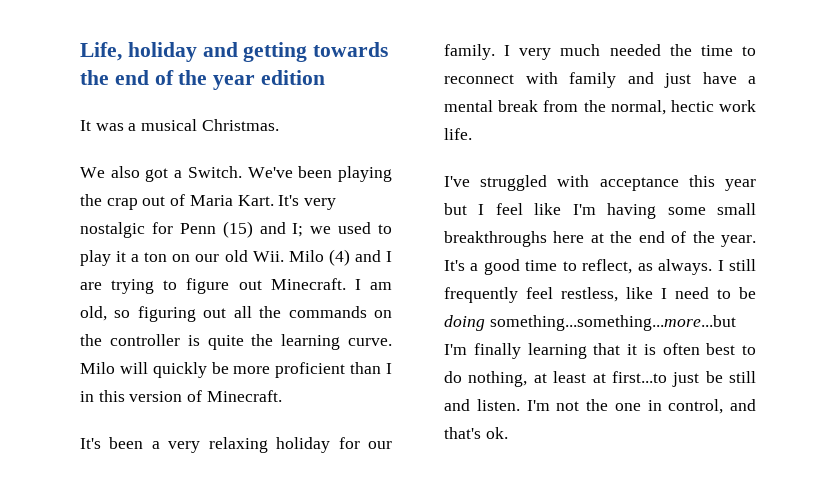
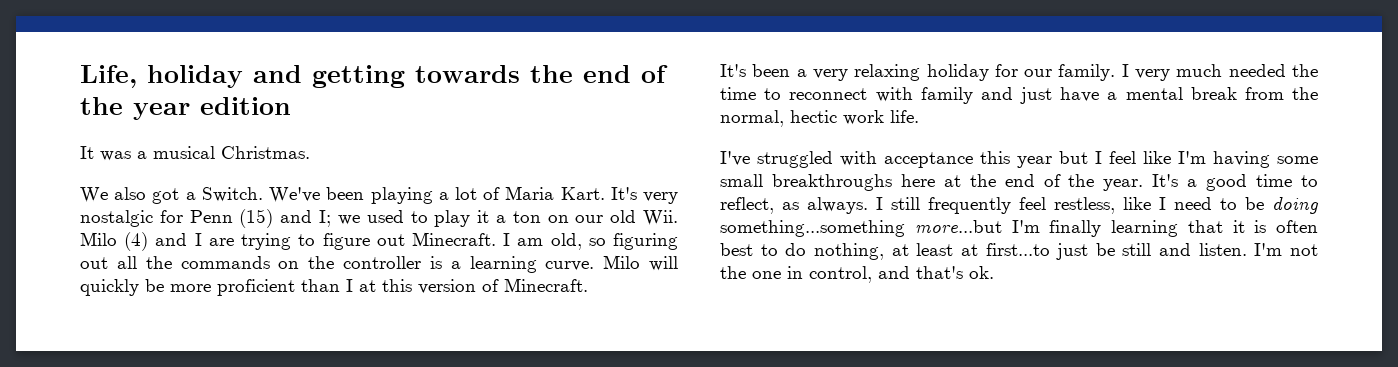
[80,194,166,210] the crap out -> [438,187,477,200] a lot
[207,334,274,350] quite the -> [450,261,461,269] a
[80,391,94,402] in -> [359,280,376,292] at
[489,315,736,331] something...something...more...but -> [720,220,1002,237] something...something more...but

